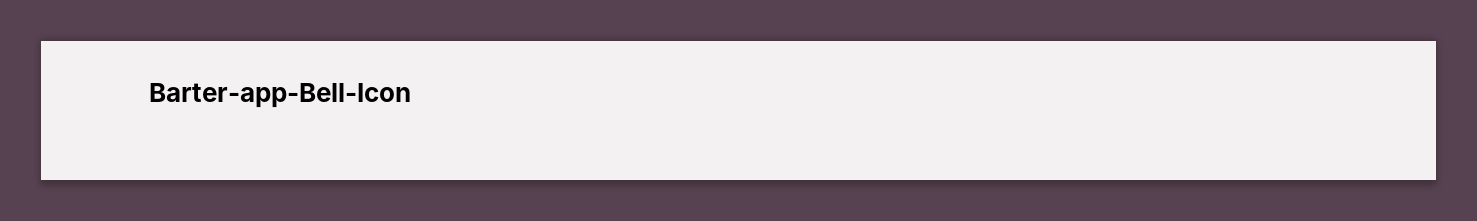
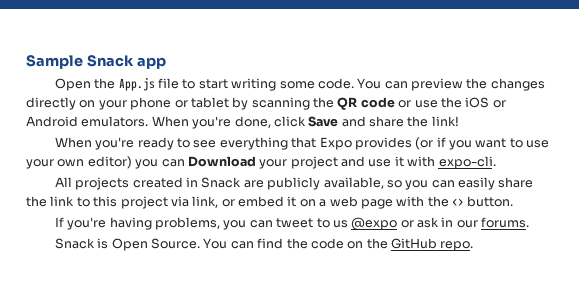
[149,83,411,108] Barter-app-Bell-Icon -> [26,55,166,69] [54,77,545,91] [26,97,506,110] [26,116,459,129] [54,137,550,150] [26,156,496,169] [54,177,534,190] [26,196,514,209] [54,217,530,231] [54,238,474,251] Sample Snack app // Open the App.js file to start writing some code. You can preview the changes directly on your phone or tablet by scanning the QR code or use the iOS or Android emulators. When you're done, click Save and share the link! // When you're ready to see everything that Expo provides (or if you want to use your own editor) you can Download your project and use it with expo-cli. // All projects created in Snack are publicly available, so you can easily share the link to this project via link, or embed it on a web page with the <> button. // If you're having problems, you can tweet to us @expo or ask in our forums. // Snack is Open Source. You can find the code on the GitHub repo.

